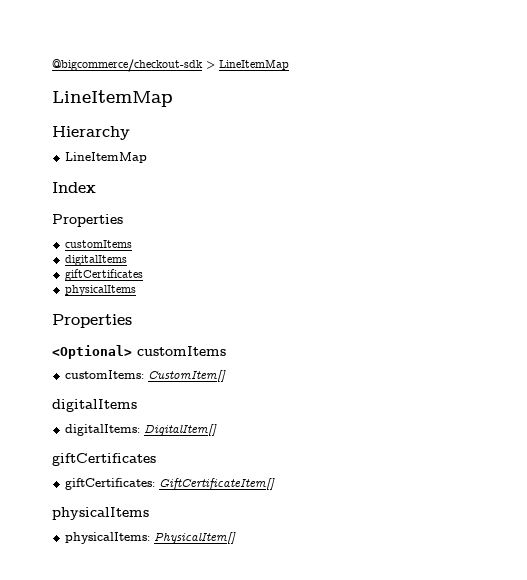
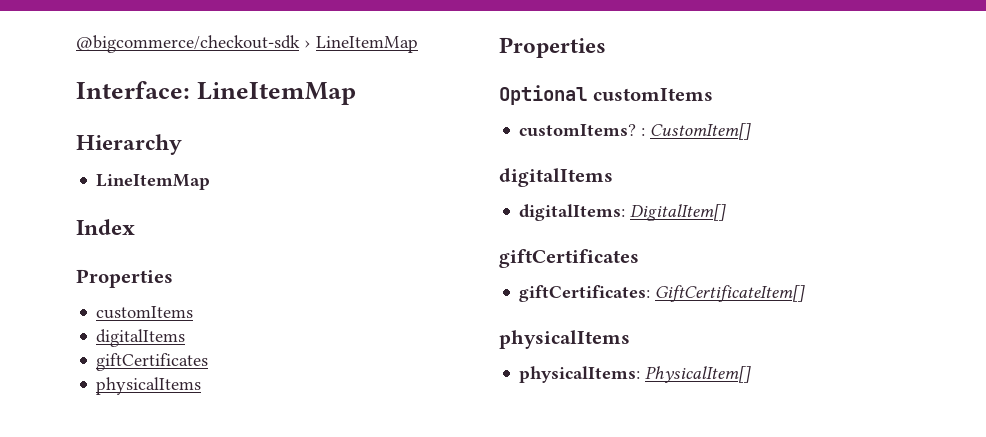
[206,59,289,70] > LineItemMap // -> [304,36,418,53] [76,81,190,99] › LineItemMap // Interface:
[52,345,226,359] [64,370,144,379] <Optional> customItems // customItems: -> [499,85,713,105] [519,124,646,137] Optional customItems // customItems? :

